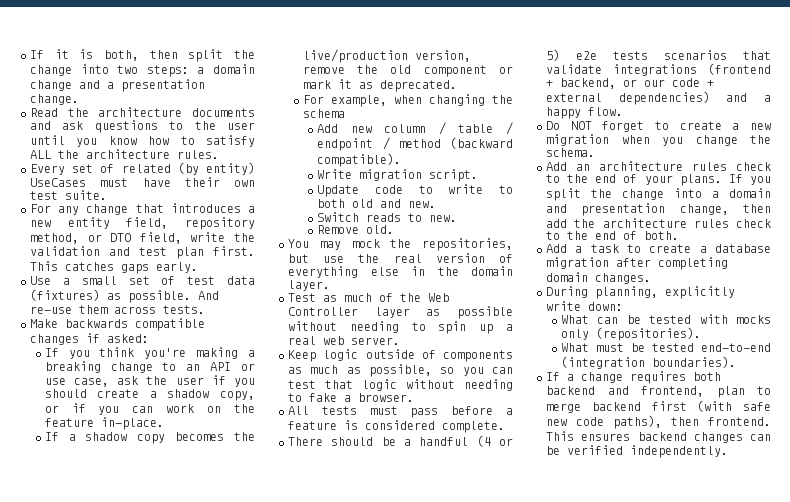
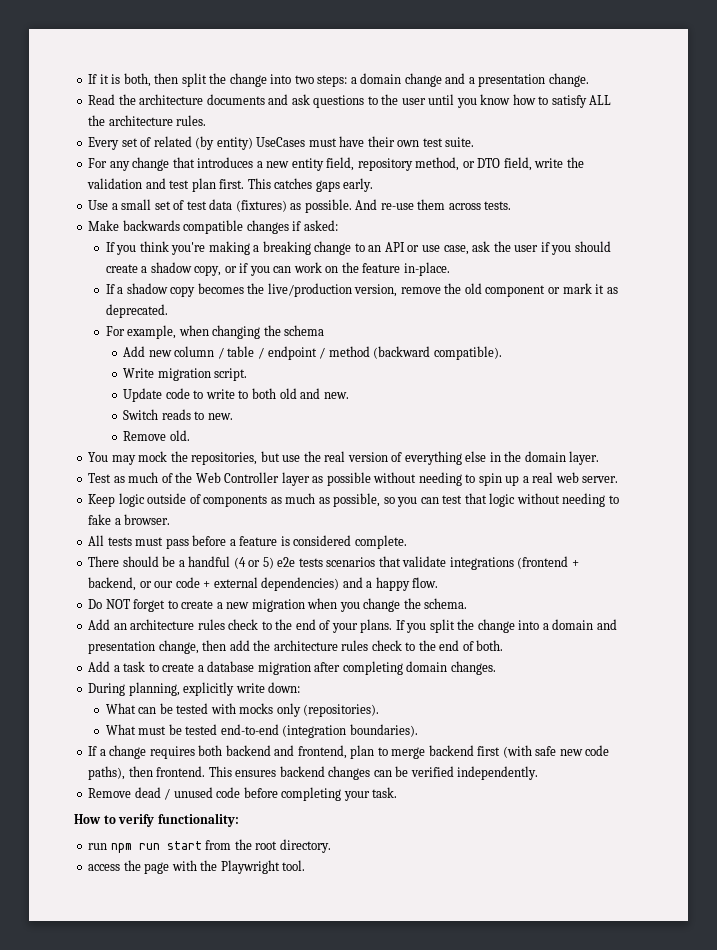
(728, 451) none -> [88,787,398,801] [74,813,239,827] [88,839,331,853] [88,860,306,874] // Remove dead / unused code before completing your task. // How to verify functionality: // run npm run start from the root directory. // access the page with the Playwright tool.

